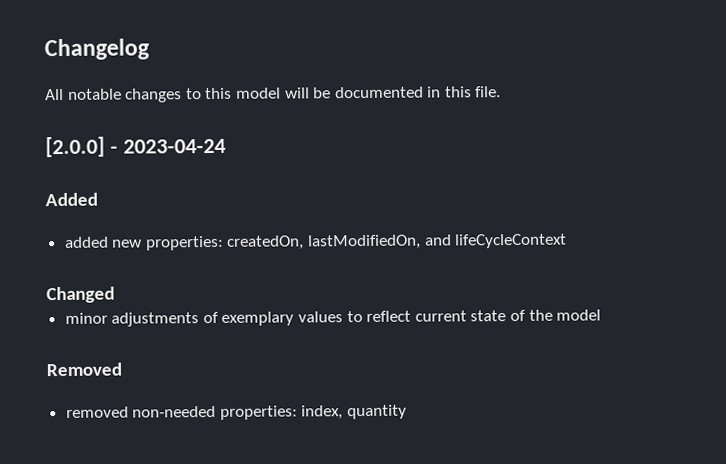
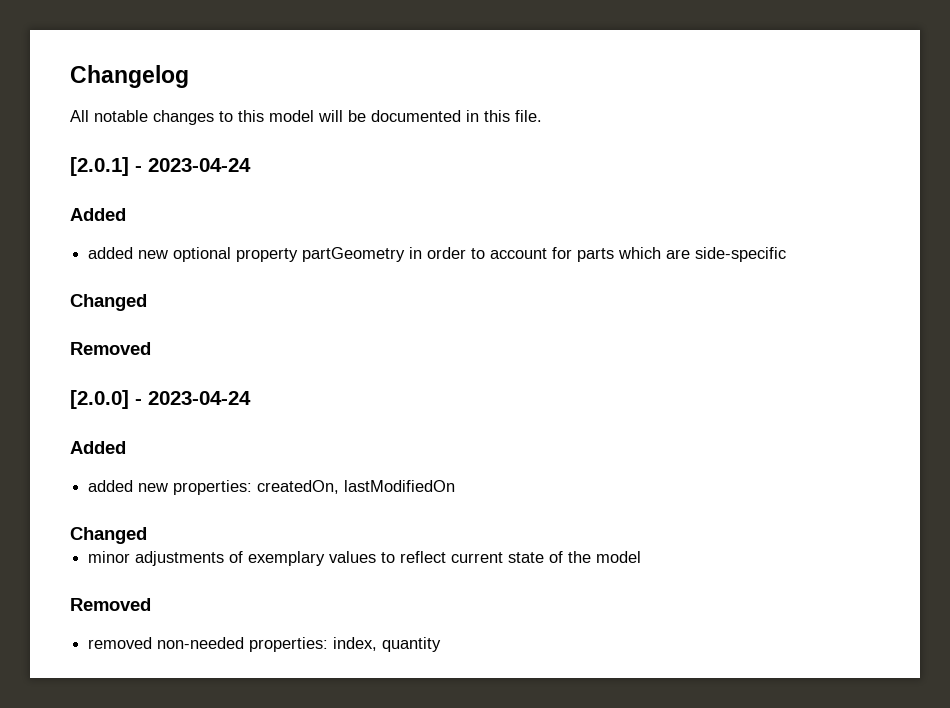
(502, 92) none -> [70,157,251,176] [70,208,126,221] [88,247,787,262] [70,294,147,311] [70,342,151,355] // [2.0.1] - 2023-04-24 // Added // added new optional property partGeometry in order to account for parts which are side-specific // Changed // Removed
[308,233,568,250] lastModifiedOn, and lifeCycleContext -> [344,480,456,492] lastModifiedOn

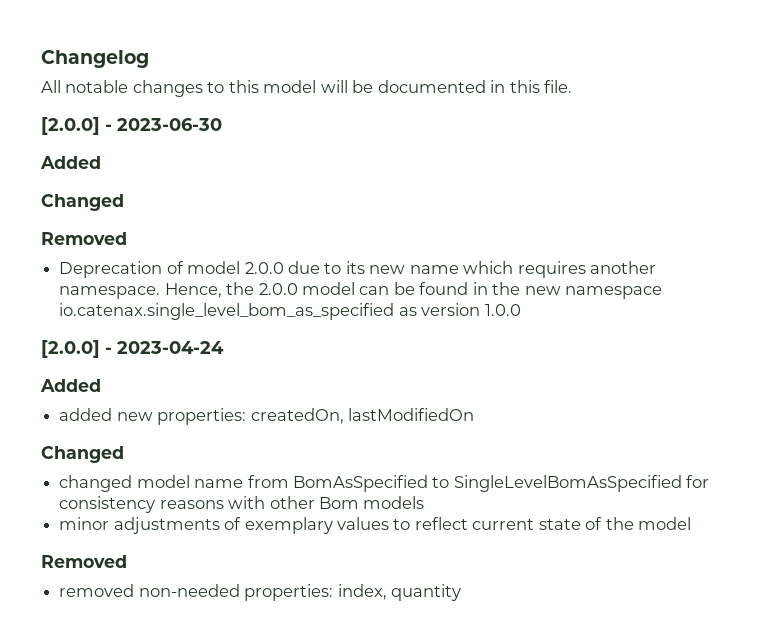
[70,157,251,176] [70,208,126,221] [88,247,787,262] [70,294,147,311] [70,342,151,355] [2.0.1] - 2023-04-24 // Added // added new optional property partGeometry in order to account for parts which are side-specific // Changed // Removed -> [41,117,222,135] [40,156,101,169] [41,194,124,211] [41,232,127,245] [59,261,657,278] [59,282,663,299] [59,303,521,320] [2.0.0] - 2023-06-30 // Added // Changed // Removed // Deprecation of model 2.0.0 due to its new name which requires another namespace. Hence, the 2.0.0 model can be found in the new namespace io.catenax.single_level_bom_as_specified as version 1.0.0
(147, 535) none -> [59,475,710,492] [59,496,425,513] // changed model name from BomAsSpecified to SingleLevelBomAsSpecified for consistency reasons with other Bom models

